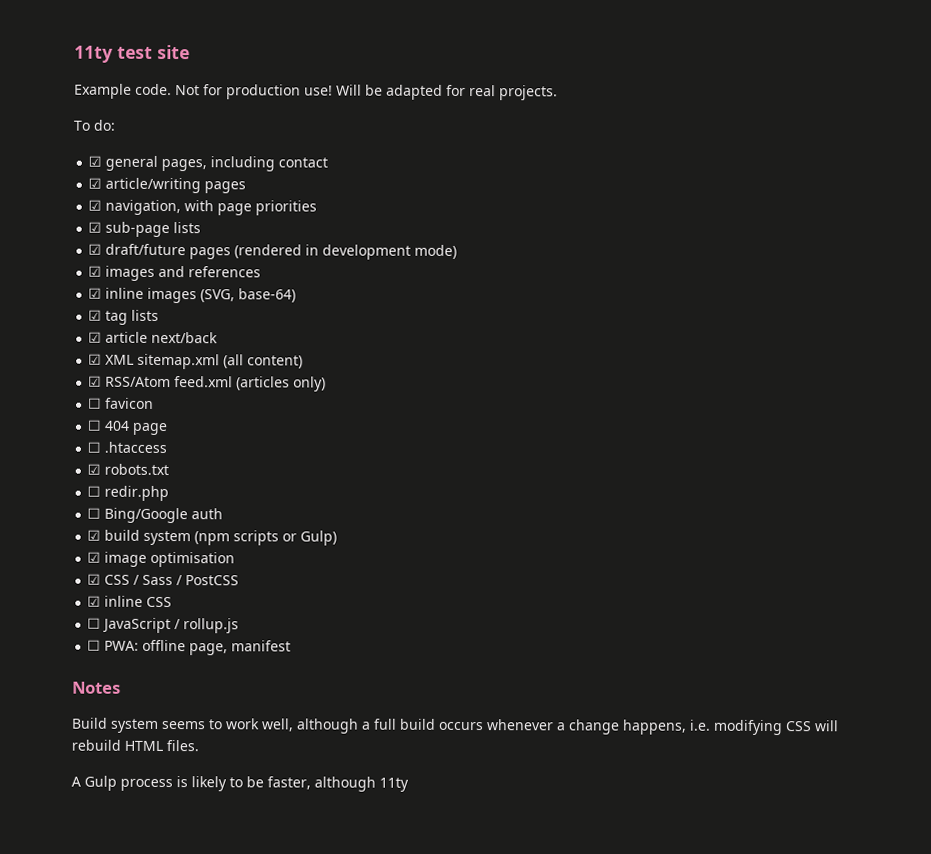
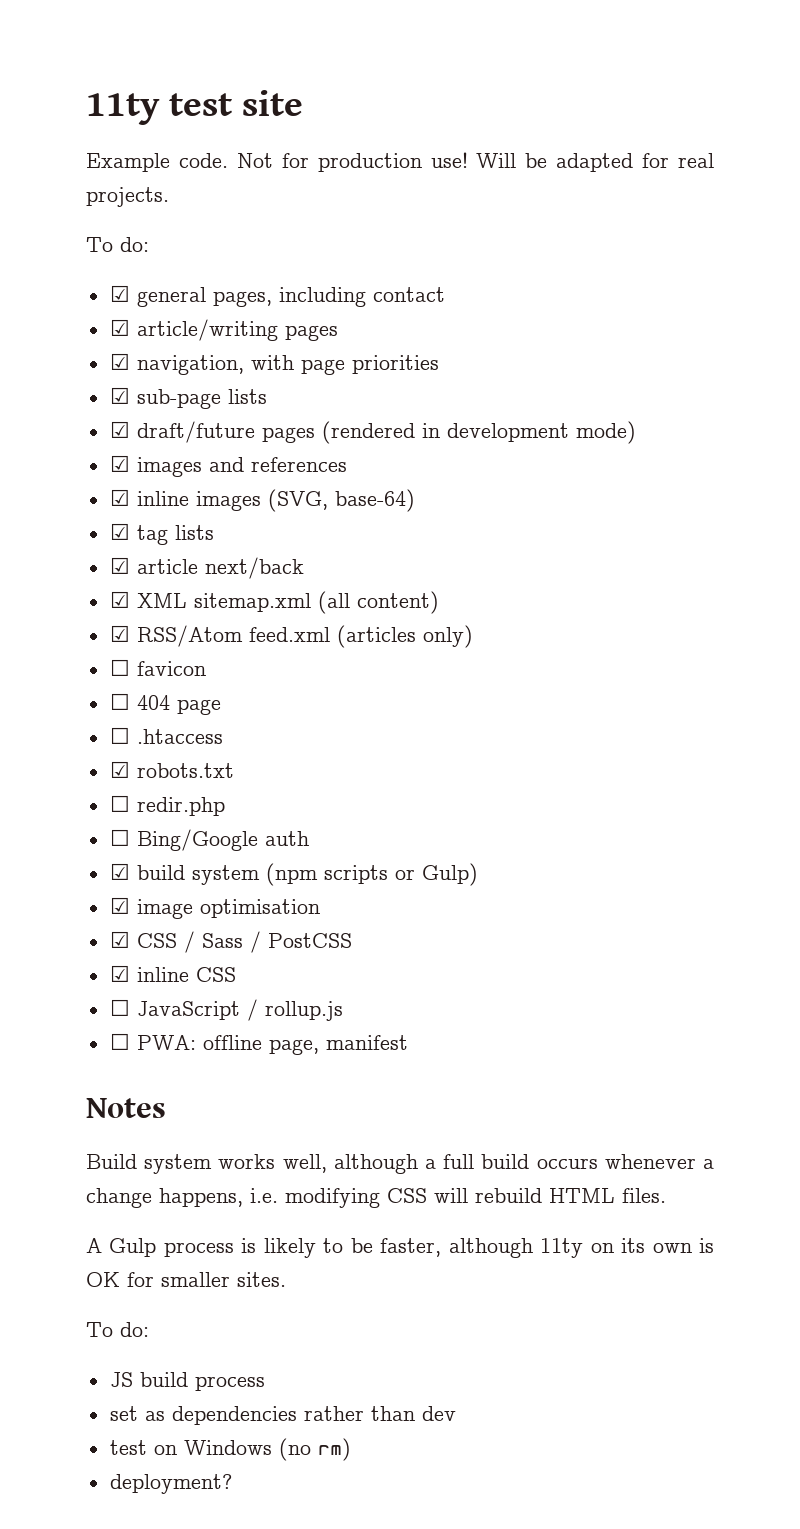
[161,718,260,730] seems to work -> [218,1154,276,1169] works
(409, 784) none -> [590,1238,714,1253] [86,1272,286,1287] [86,1322,149,1337] [109,1372,265,1391] [109,1406,456,1425] [109,1438,351,1461] [109,1474,232,1494] on its own is OK for smaller sites. // To do: // JS build process // set as dependencies rather than dev // test on Windows (no rm) // deployment?

